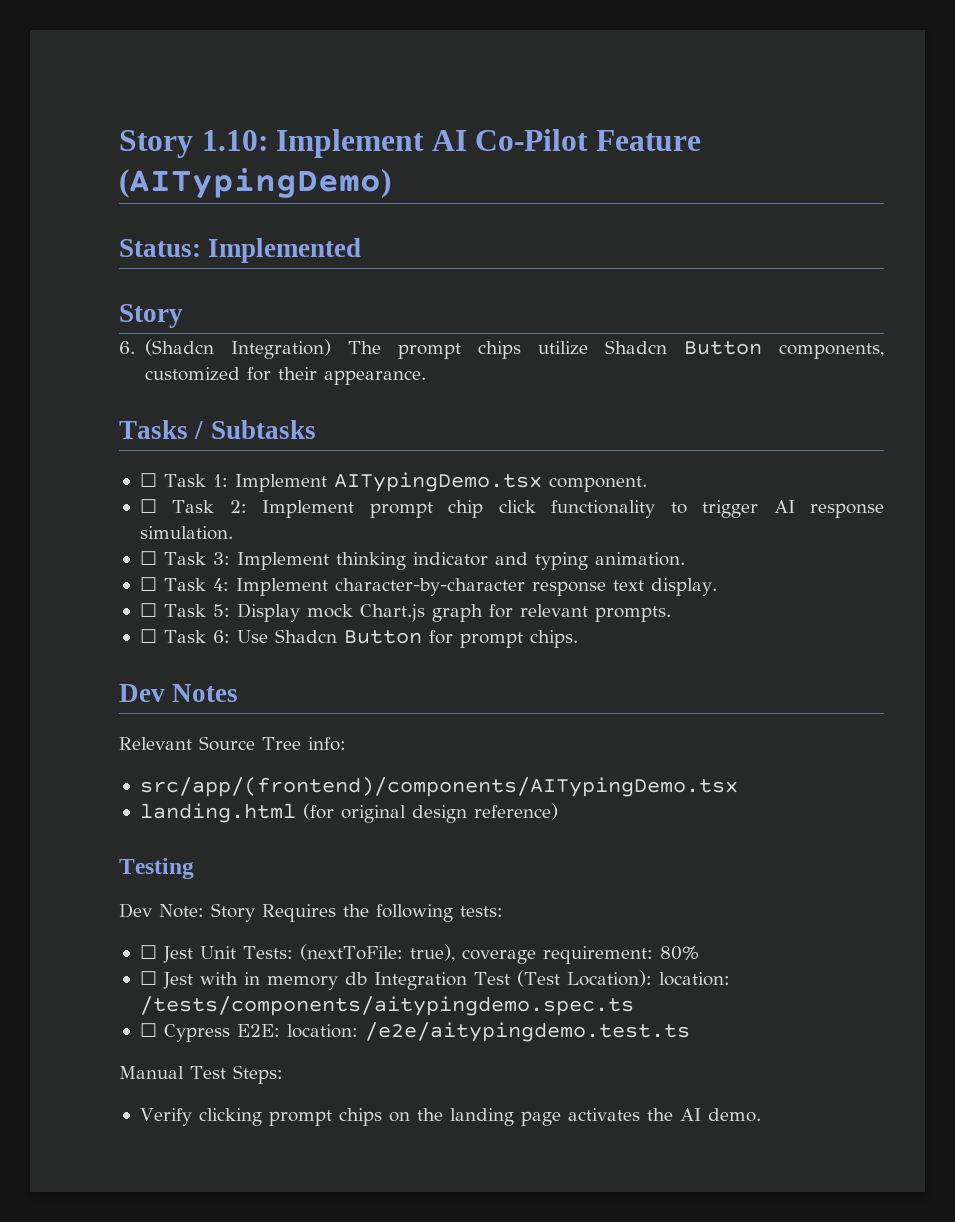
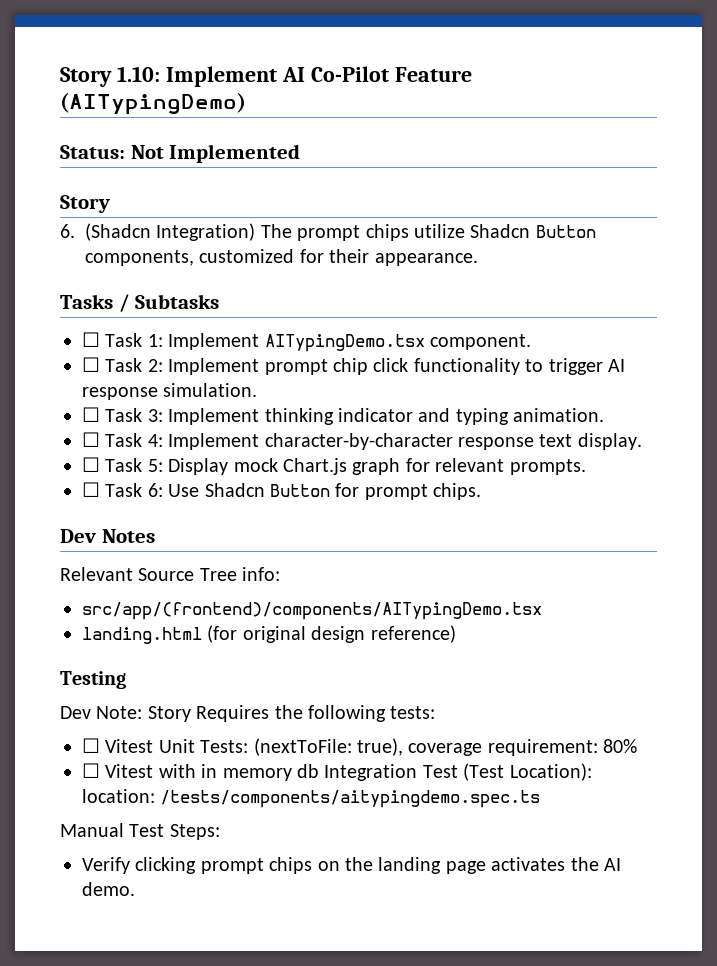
(201, 248) none -> [130,145,164,159] Not
[162,946,193,963] Jest -> [105,739,154,753] Vitest
[162,972,193,989] Jest -> [105,764,154,778] Vitest
[139,1022,690,1042] // ☐ Cypress E2E: location: /e2e/aitypingdemo.test.ts -> (541, 799) none

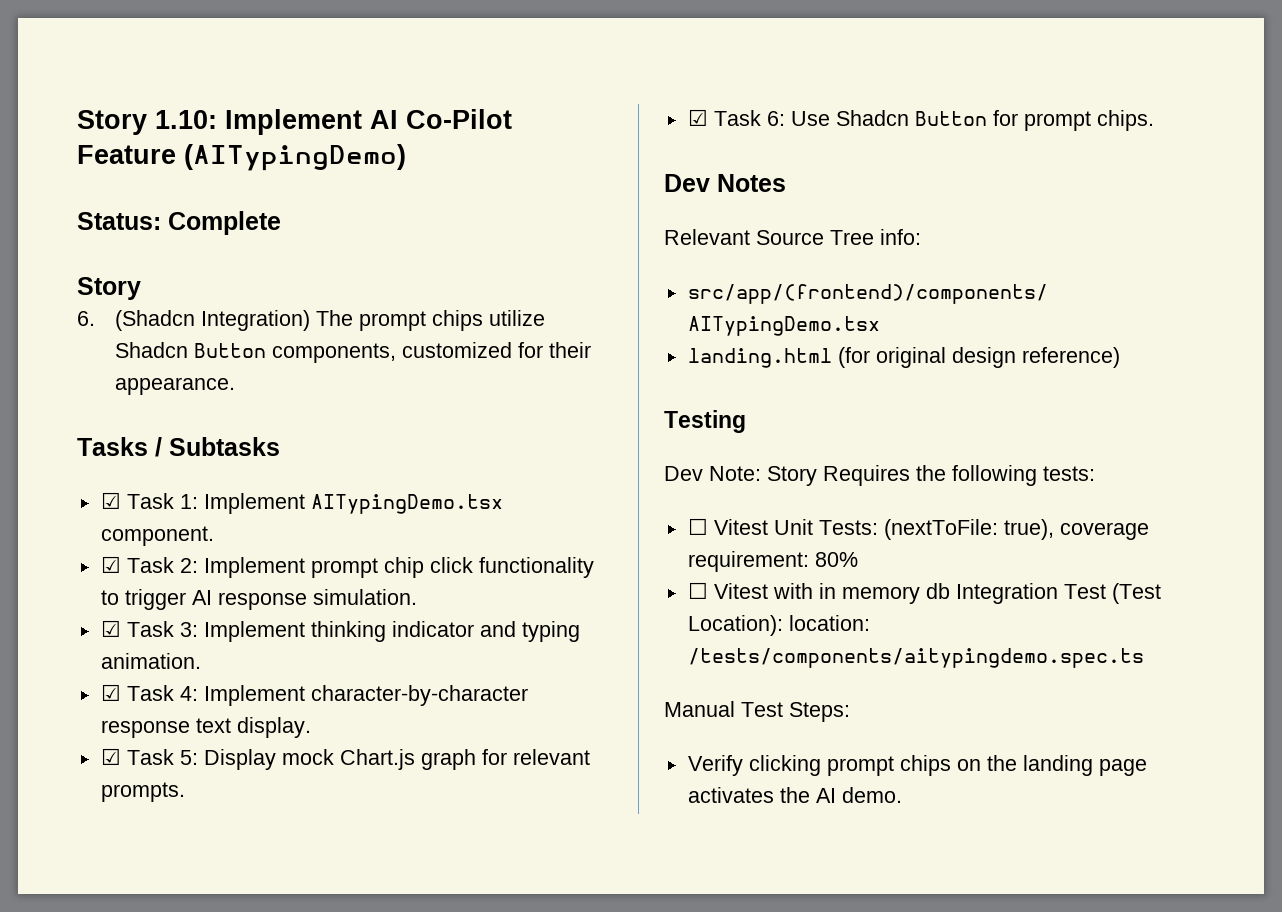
[130,144,301,163] Not Implemented -> [168,211,281,235] Complete
[82,332,100,347] ☐ -> [100,492,121,509] ☑
[82,357,100,372] ☐ -> [100,556,121,573] ☑
[82,407,100,422] ☐ -> [100,620,121,637] ☑
[82,432,100,447] ☐ -> [100,684,121,701] ☑
[82,457,100,472] ☐ -> [100,748,121,765] ☑
[82,482,100,497] ☐ -> [687,109,708,126] ☑

